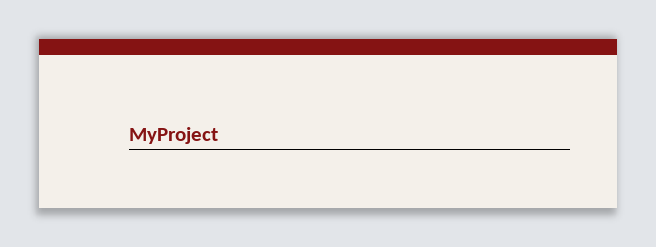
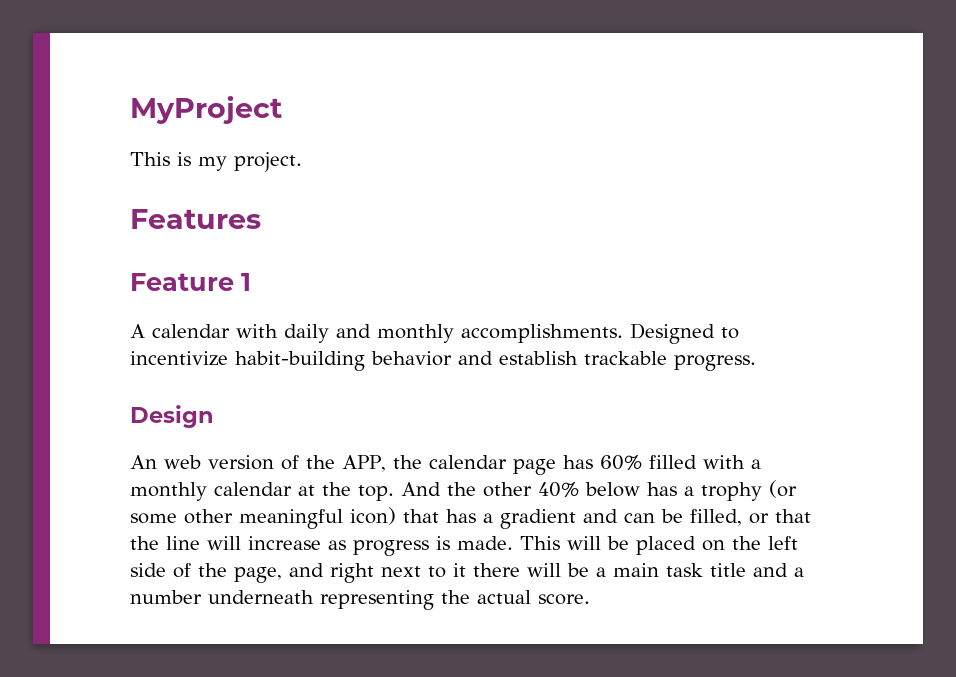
(218, 135) none -> [130,152,302,172] [130,209,261,229] [130,273,251,291] [130,323,739,344] [130,351,756,371] [130,405,214,428] [130,455,761,475] [130,480,797,501] [130,507,811,529] [130,536,798,556] [130,563,804,583] [130,590,590,610] // This is my project. // Features // Feature 1 // A calendar with daily and monthly accomplishments. Designed to incentivize habit-building behavior and establish trackable progress. // Design // An web version of the APP, the calendar page has 60% filled with a monthly calendar at the top. And the other 40% below has a trophy (or some other meaningful icon) that has a gradient and can be filled, or that the line will increase as progress is made. This will be placed on the left side of the page, and right next to it there will be a main task title and a number underneath representing the actual score.

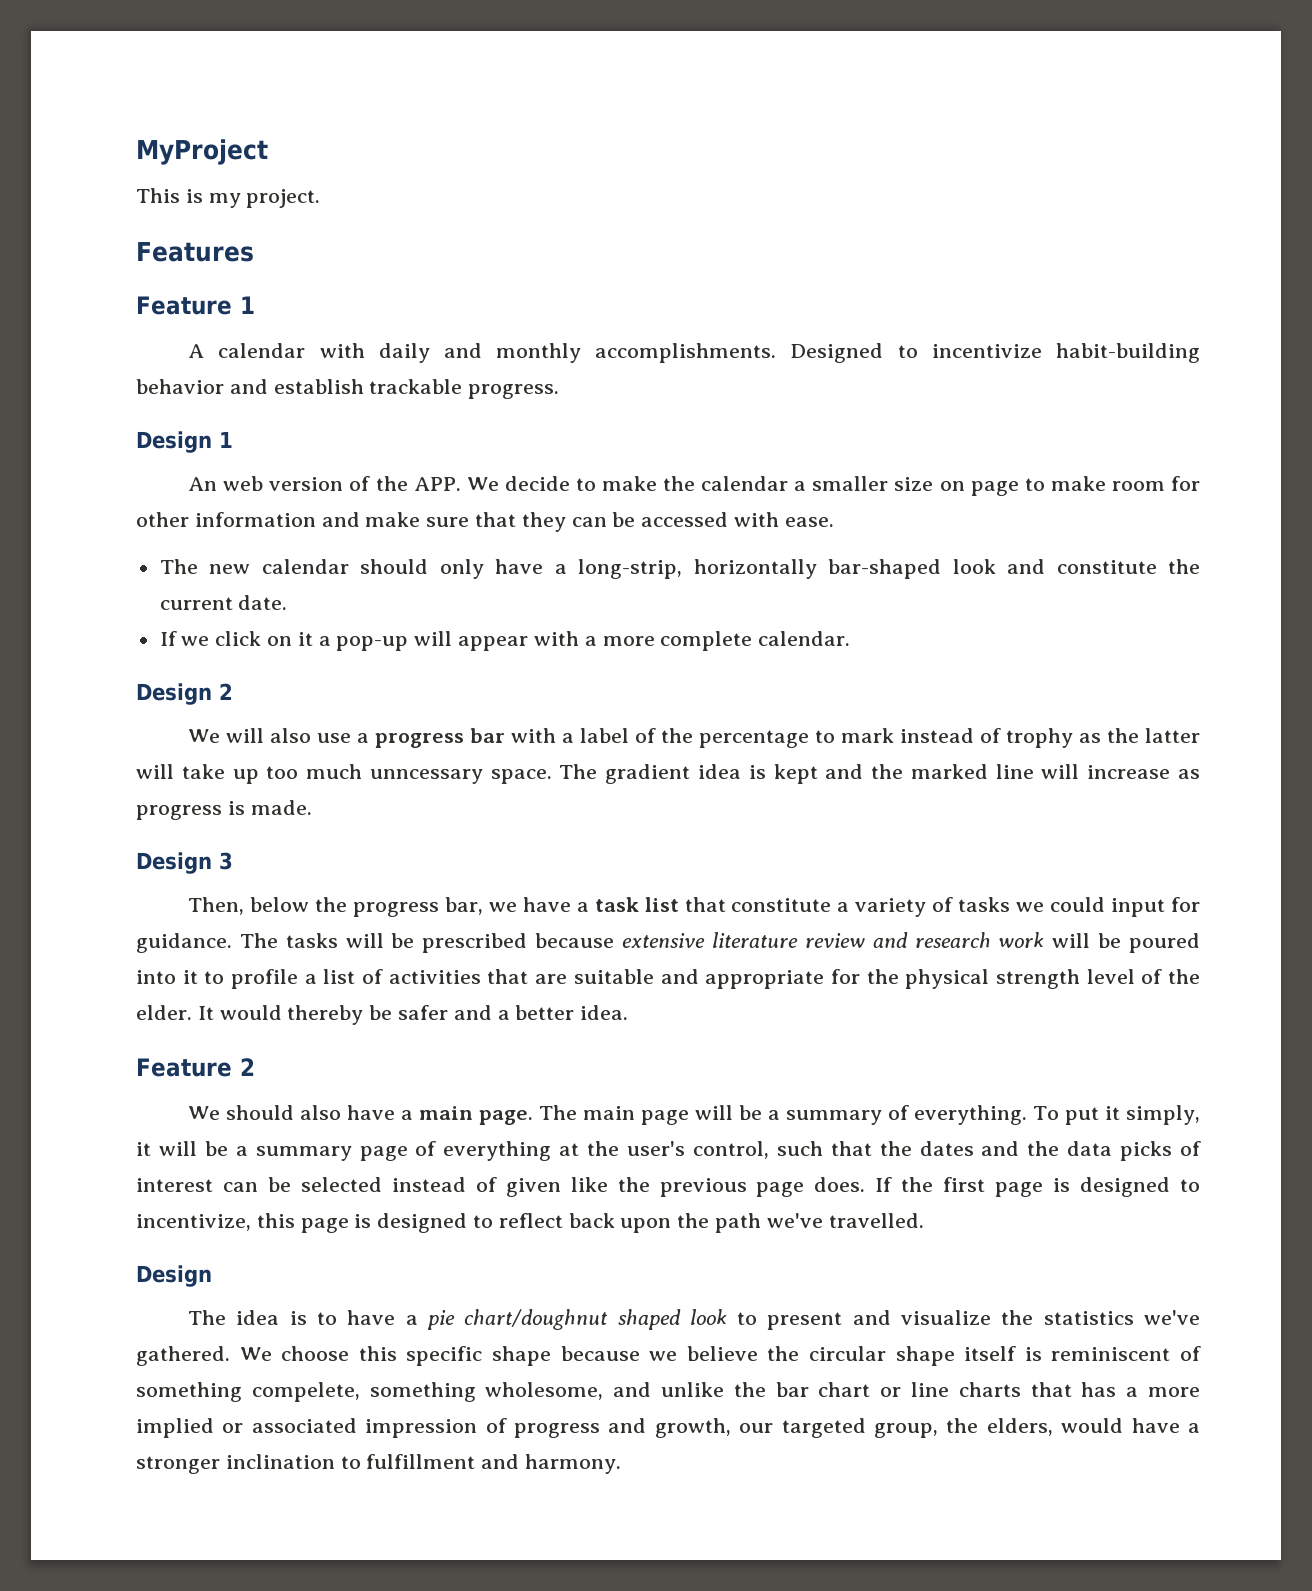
(214, 416) none -> [219,431,233,448] 1
[342,455,761,475] [130,480,797,501] [130,507,811,529] [130,536,159,550] APP, the calendar page has 60% filled with a monthly calendar at the top. And the other 40% below has a trophy (or some other meaningful icon) that has a gradient and can be filled, or that the -> [413,476,1200,496] [136,512,834,532] [159,559,1200,579] [159,595,288,610] [159,631,851,651] [136,683,233,705] [188,728,1201,748] [136,764,988,784] APP. We decide to make the calendar a smaller size on page to make room for other information and make sure that they can be accessed with ease. // The new calendar should only have a long-strip, horizontally bar-shaped look and constitute the current date. // If we click on it a pop-up will appear with a more complete calendar. // Design 2 // We will also use a progress bar with a label of the percentage to mark instead of trophy as the latter will take up too much unncessary space. The gradient idea is kept and the marked
[520,536,798,555] [130,563,804,583] [130,590,590,610] This will be placed on the left side of the page, and right next to it there will be a main task title and a number underneath representing the actual score. -> [136,852,233,874] [188,897,1200,917] [136,932,1200,953] [136,969,1201,989] [136,1005,629,1025] [136,1058,255,1077] [188,1105,1200,1125] [136,1141,1201,1161] [136,1177,1200,1197] [136,1213,924,1233] [136,1265,212,1287] [188,1309,1201,1330] [136,1346,1201,1366] [136,1382,1200,1402] [136,1418,1200,1438] [136,1454,622,1474] // Design 3 // Then, below the progress bar, we have a task list that constitute a variety of tasks we could input for guidance. The tasks will be prescribed because extensive literature review and research work will be poured into it to profile a list of activities that are suitable and appropriate for the physical strength level of the elder. It would thereby be safer and a better idea. // Feature 2 // We should also have a main page. The main page will be a summary of everything. To put it simply, it will be a summary page of everything at the user's control, such that the dates and the data picks of interest can be selected instead of given like the previous page does. If the first page is designed to incentivize, this page is designed to reflect back upon the path we've travelled. // Design // The idea is to have a pie chart/doughnut shaped look to present and visualize the statistics we've gathered. We choose this specific shape because we believe the circular shape itself is reminiscent of something compelete, something wholesome, and unlike the bar chart or line charts that has a more implied or associated impression of progress and growth, our targeted group, the elders, would have a stronger inclination to fulfillment and harmony.

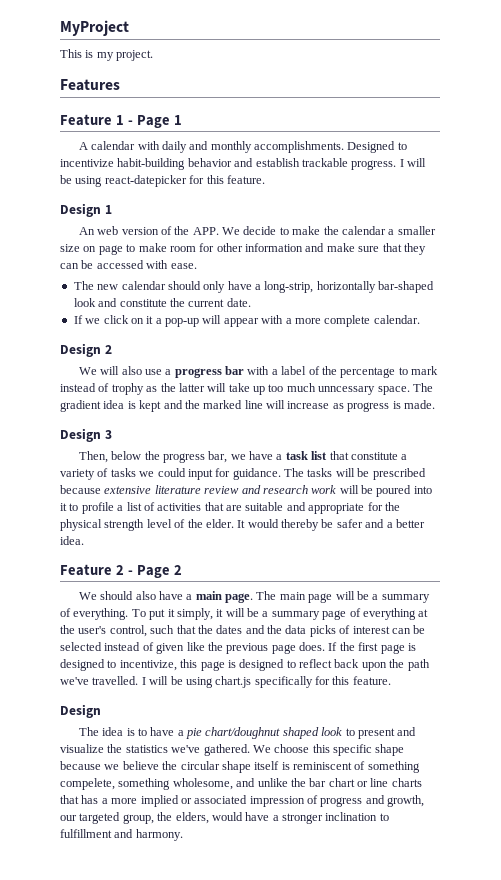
(255, 305) none -> [127,115,182,128] - Page 1
(560, 391) none -> [399,158,426,167] [60,175,265,187] I will be using react-datepicker for this feature.
(255, 1067) none -> [127,565,182,578] - Page 2
(924, 1220) none -> [141,676,391,688] I will be using chart.js specifically for this feature.

